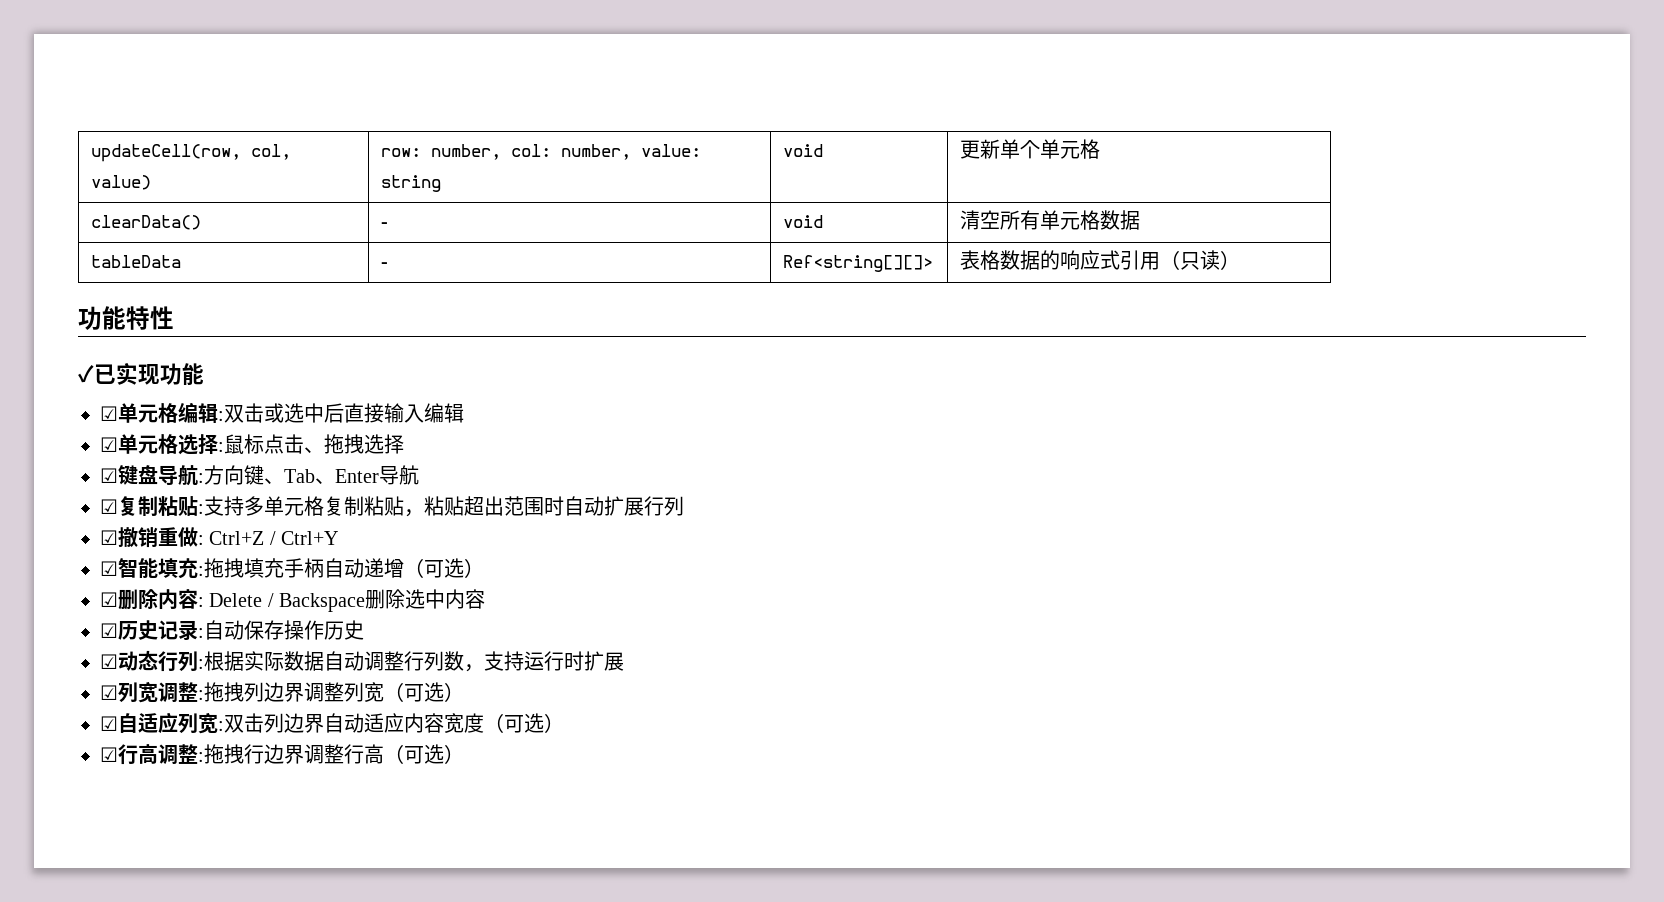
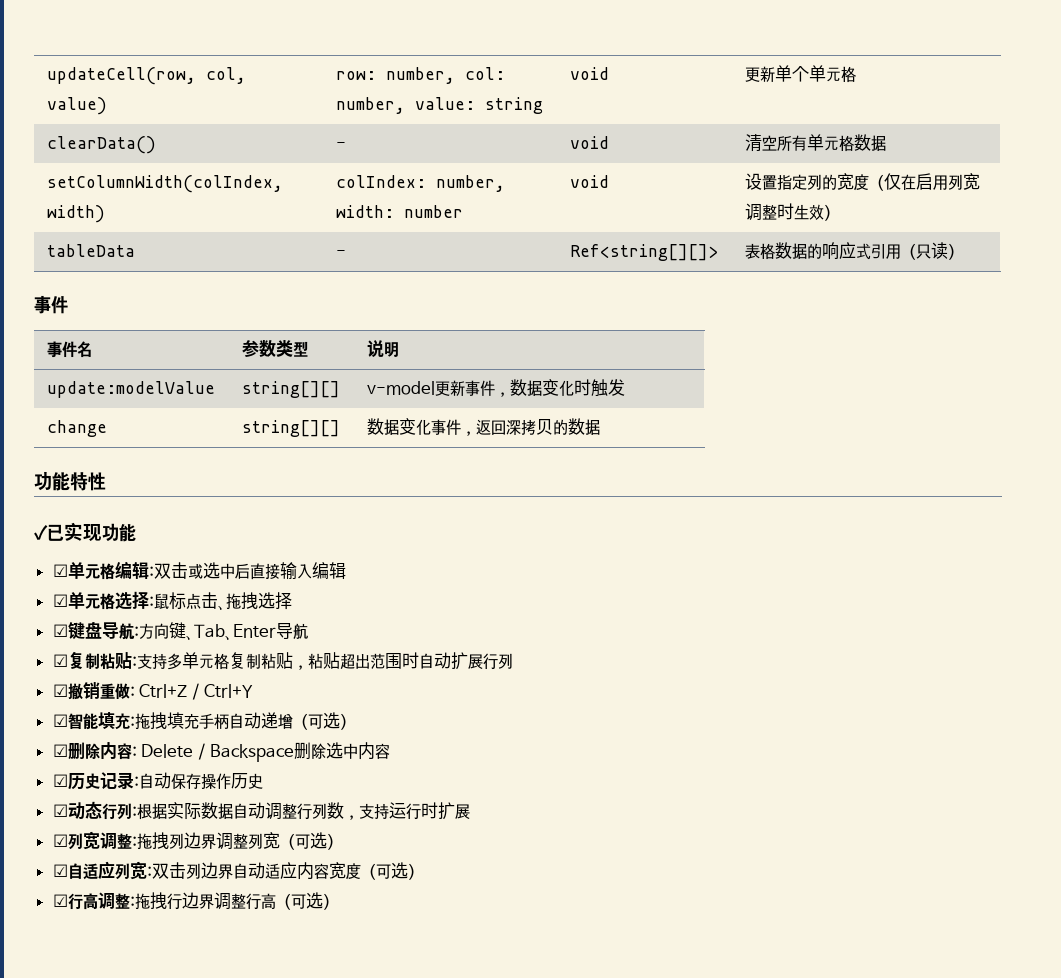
(1140, 220) none -> [47,175,284,193] [47,205,106,223] [336,175,506,192] [336,205,464,218] [570,175,610,188] [745,173,981,191] [745,203,840,221] // setColumnWidth(colIndex, width) | colIndex: number, width: number | void | 设置指定列的宽度（仅在启用列宽调整时生效）
(1240, 260) none -> [34,295,68,314] [47,341,93,358] [242,340,309,357] [367,340,400,358] [47,381,216,398] [242,381,341,398] [367,379,626,397] [47,420,108,437] [242,420,341,437] [367,418,601,436] // 事件 // 事件名 | 参数类型 | 说明 // update:modelValue | string[][] | v-model更新事件，数据变化时触发 // change | string[][] | 数据变化事件，返回深拷贝的数据

